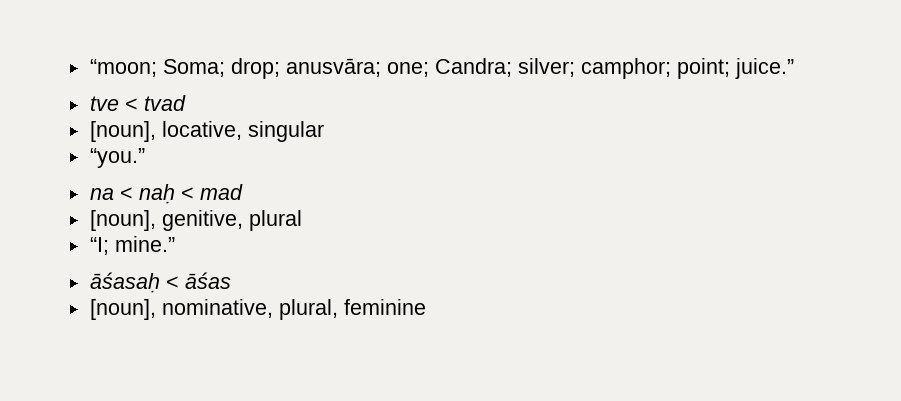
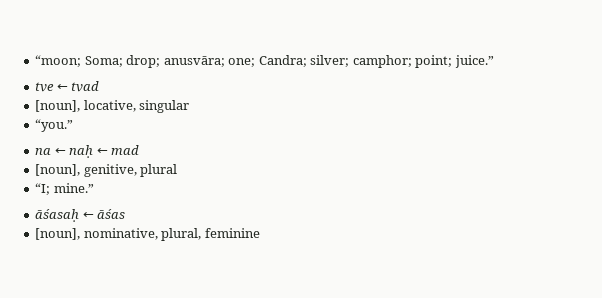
[124,98,138,111] < -> [56,84,68,91] ←
[119,184,194,204] < naḥ < -> [54,145,108,158] ← naḥ ←
[165,276,179,289] < -> [82,212,94,219] ←

